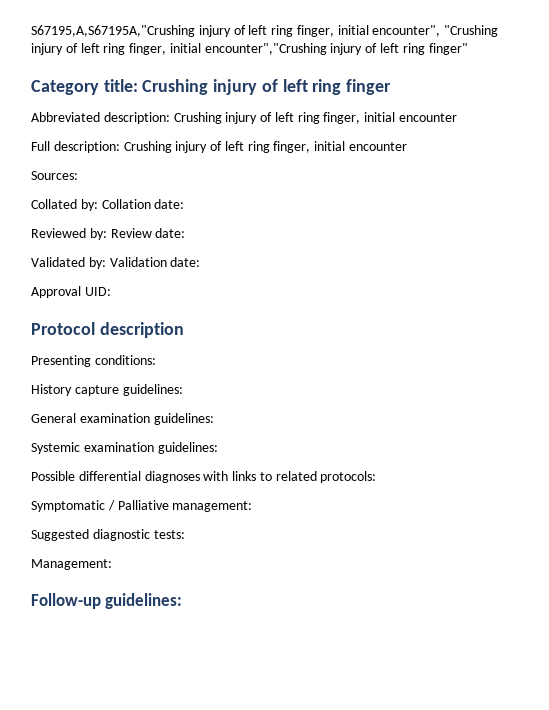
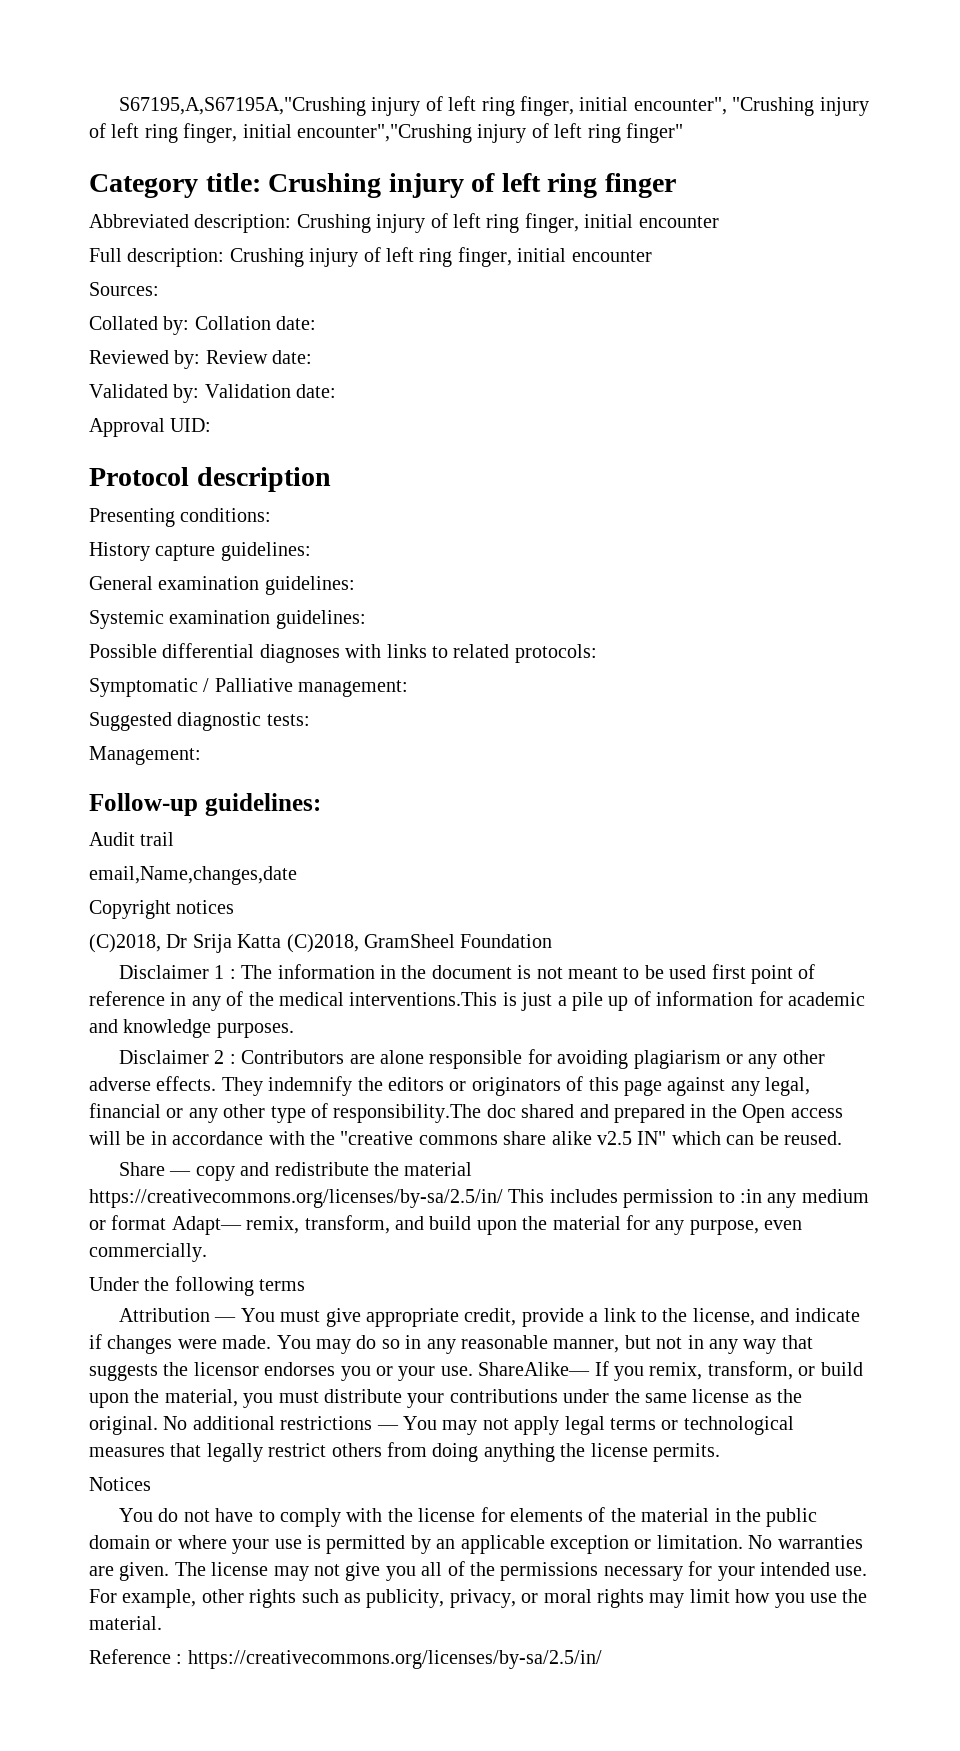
(183, 601) none -> [89,832,175,846] [89,866,297,885] [89,900,235,919] [89,934,553,953] [118,964,816,984] [89,991,865,1011] [89,1019,294,1038] [118,1049,825,1069] [89,1076,811,1096] [89,1103,843,1123] [89,1131,842,1145] [118,1162,473,1181] [89,1189,869,1208] [89,1215,803,1235] [89,1243,207,1262] [89,1276,306,1296] [118,1308,860,1327] [89,1334,813,1354] [89,1361,863,1381] [89,1389,803,1408] [89,1416,794,1435] [89,1442,720,1462] [89,1477,151,1491] [118,1507,818,1527] [89,1535,863,1554] [89,1561,868,1581] [89,1589,868,1608] [89,1616,162,1630] [89,1649,602,1669] // Audit trail // email,Name,changes,date // Copyright notices // (C)2018, Dr Srija Katta (C)2018, GramSheel Foundation // Disclaimer 1 : The information in the document is not meant to be used first point of reference in any of the medical interventions.This is just a pile up of information for academic and knowledge purposes. // Disclaimer 2 : Contributors are alone responsible for avoiding plagiarism or any other adverse effects. They indemnify the editors or originators of this page against any legal, financial or any other type of responsibility.The doc shared and prepared in the Open access will be in accordance with the "creative commons share alike v2.5 IN" which can be reused. // Share — copy and redistribute the material https://creativecommons.org/licenses/by-sa/2.5/in/ This includes permission to :in any medium or format Adapt— remix, transform, and build upon the material for any purpose, even commercially. // Under the following terms // Attribution — You must give appropriate credit, provide a link to the license, and indicate if changes were made. You may do so in any reasonable manner, but not in any way that suggests the licensor endorses you or your use. ShareAlike— If you remix, transform, or build upon the material, you must distribute your contributions under the same license as the original. No additional restrictions — You may not apply legal terms or technological measures that legally restrict others from doing anything the license permits. // Notices // You do not have to comply with the license for elements of the material in the public domain or where your use is permitted by an applicable exception or limitation. No warranties are given. The license may not give you all of the permissions necessary for your intended use. For example, other rights such as publicity, privacy, or moral rights may limit how you use the material. // Reference : https://creativecommons.org/licenses/by-sa/2.5/in/

